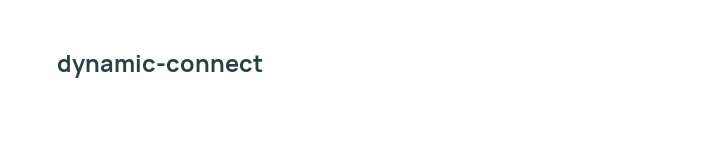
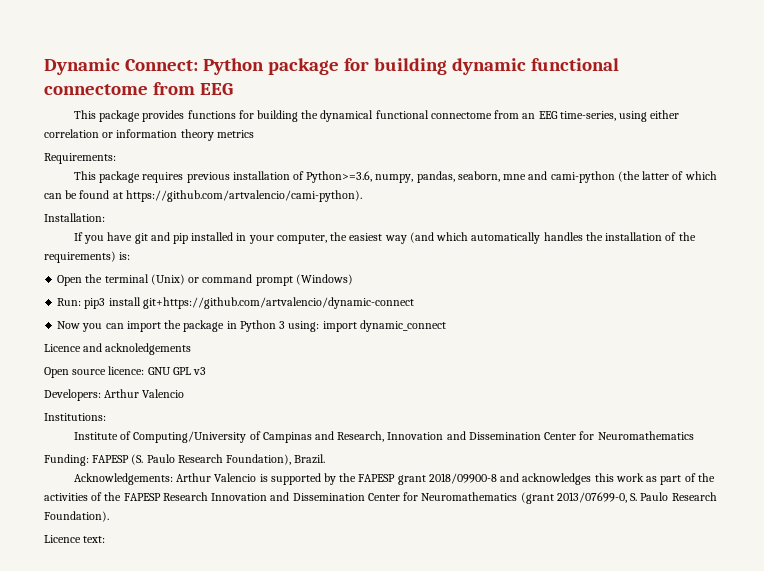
[57,55,263,78] dynamic-connect -> [44,58,619,75] [44,82,233,95] [73,110,680,122] [44,129,254,141] [44,153,116,164] [73,171,717,183] [44,190,362,202] [44,213,105,222] [73,232,696,244] [44,251,131,263] [57,274,353,286] [57,297,414,309] [57,320,446,332] [44,343,192,355] [44,366,207,378] [44,389,185,401] [44,413,106,421] [73,431,694,443] [44,454,326,466] [73,473,715,485] [44,492,717,504] [44,511,109,522] [44,535,106,543] Dynamic Connect: Python package for building dynamic functional connectome from EEG // This package provides functions for building the dynamical functional connectome from an EEG time-series, using either correlation or information theory metrics // Requirements: // This package requires previous installation of Python>=3.6, numpy, pandas, seaborn, mne and cami-python (the latter of which can be found at https://github.com/artvalencio/cami-python). // Installation: // If you have git and pip installed in your computer, the easiest way (and which automatically handles the installation of the requirements) is: // Open the terminal (Unix) or command prompt (Windows) // Run: pip3 install git+https://github.com/artvalencio/dynamic-connect // Now you can import the package in Python 3 using: import dynamic_connect // Licence and acknoledgements // Open source licence: GNU GPL v3 // Developers: Arthur Valencio // Institutions: // Institute of Computing/University of Campinas and Research, Innovation and Dissemination Center for Neuromathematics // Funding: FAPESP (S. Paulo Research Foundation), Brazil. // Acknowledgements: Arthur Valencio is supported by the FAPESP grant 2018/09900-8 and acknowledges this work as part of the activities of the FAPESP Research Innovation and Dissemination Center for Neuromathematics (grant 2013/07699-0, S. Paulo Research Foundation). // Licence text:

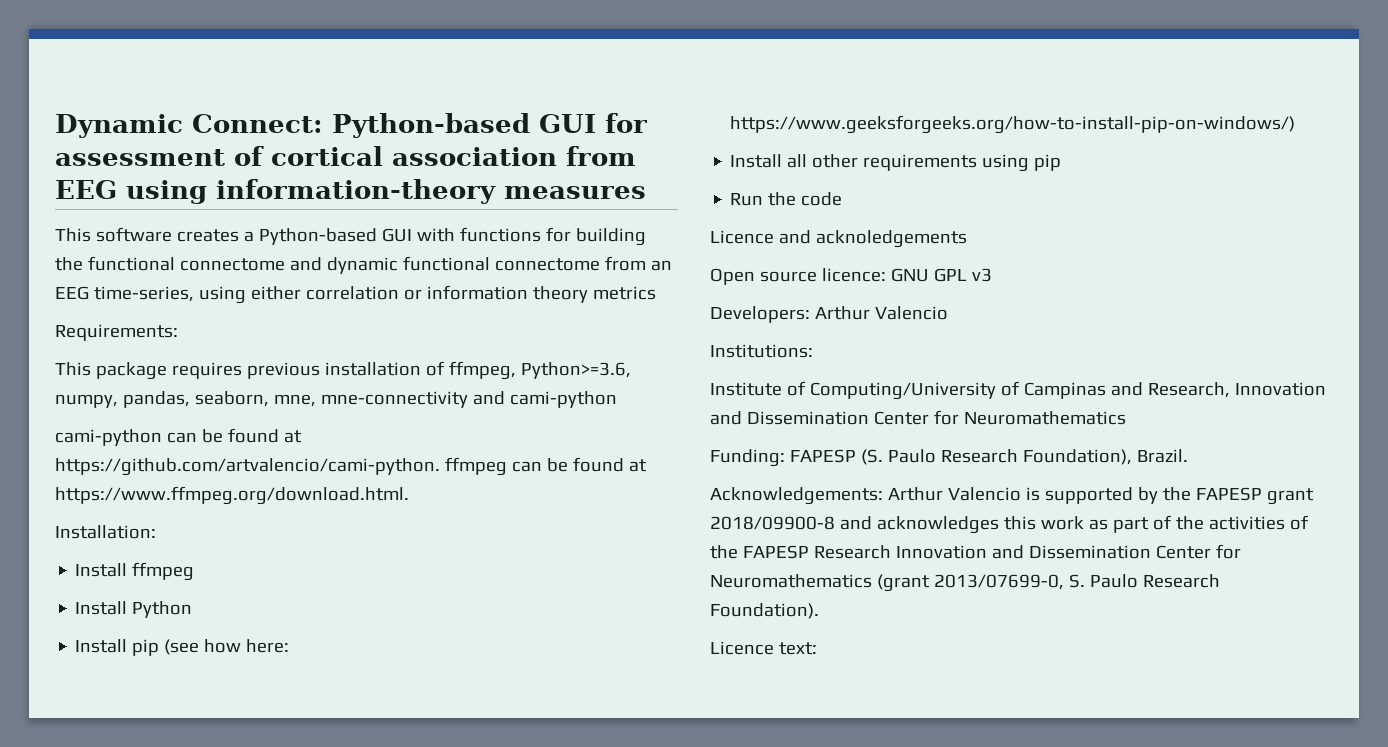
[202,58,619,75] [44,82,233,95] [73,110,374,122] Python package for building dynamic functional connectome from EEG // This package provides functions for building the dynamical -> [332,113,647,138] [55,146,636,166] [55,179,646,204] [55,227,646,246] [55,256,398,274] Python-based GUI for assessment of cortical association from EEG using information-theory measures // This software creates a Python-based GUI with functions for building the functional connectome and dynamic
(305, 175) none -> [448,361,516,380] ffmpeg,
[503,174,527,180] mne -> [273,391,468,408] mne, mne-connectivity
[617,171,717,182] [44,190,362,202] [44,213,105,222] [73,232,696,244] [44,251,131,263] [57,274,353,286] [57,297,414,309] [57,320,446,332] (the latter of which can be found at https://github.com/artvalencio/cami-python). // Installation: // If you have git and pip installed in your computer, the easiest way (and which automatically handles the installation of the requirements) is: // Open the terminal (Unix) or command prompt (Windows) // Run: pip3 install git+https://github.com/artvalencio/dynamic-connect // Now you can import the package in Python 3 using: import dynamic_connect -> [55,428,302,446] [55,457,647,476] [55,486,409,505] [55,525,156,539] [75,562,195,581] [75,601,193,618] [75,639,290,656] [730,115,1296,134] [730,154,1062,172] [730,192,843,206] // cami-python can be found at https://github.com/artvalencio/cami-python. ffmpeg can be found at https://www.ffmpeg.org/download.html. // Installation: // Install ffmpeg // Install Python // Install pip (see how here: https://www.geeksforgeeks.org/how-to-install-pip-on-windows/) // Install all other requirements using pip // Run the code

